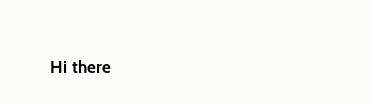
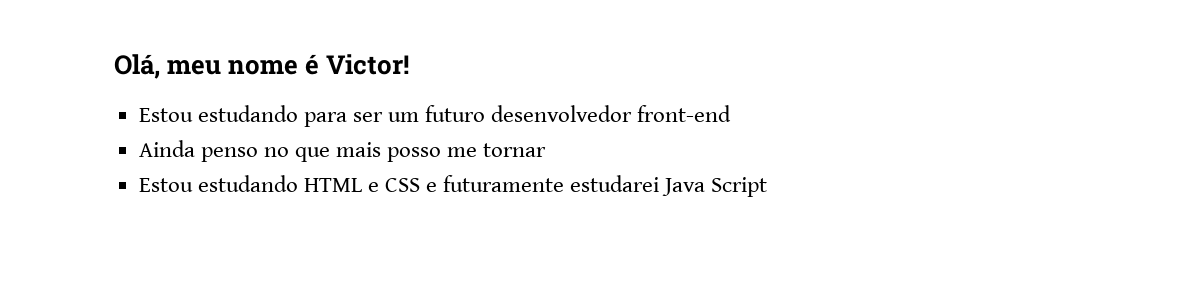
[50,60,111,73] Hi there -> [114,54,410,79] [138,105,732,127] [138,140,547,162] [138,175,768,197] Olá, meu nome é Victor! // Estou estudando para ser um futuro desenvolvedor front-end // Ainda penso no que mais posso me tornar // Estou estudando HTML e CSS e futuramente estudarei Java Script

